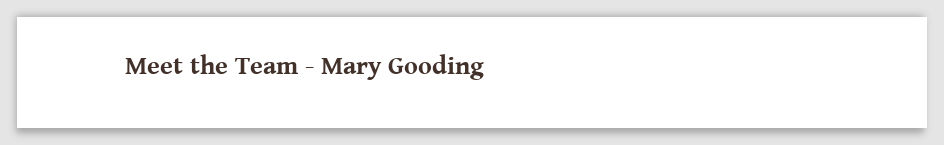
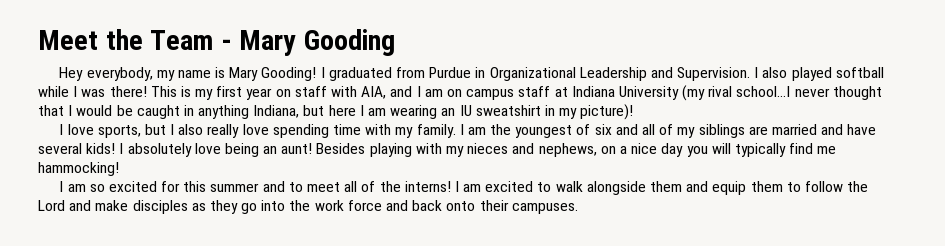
(484, 67) none -> [59,67,884,81] [38,85,882,101] [38,104,634,120] [59,124,877,138] [38,143,837,157] [38,162,119,176] [59,181,869,195] [38,200,578,214] // Hey everybody, my name is Mary Gooding! I graduated from Purdue in Organizational Leadership and Supervision. I also played softball while I was there! This is my first year on staff with AIA, and I am on campus staff at Indiana University (my rival school...I never thought that I would be caught in anything Indiana, but here I am wearing an IU sweatshirt in my picture)! // I love sports, but I also really love spending time with my family. I am the youngest of six and all of my siblings are married and have several kids! I absolutely love being an aunt! Besides playing with my nieces and nephews, on a nice day you will typically find me hammocking! // I am so excited for this summer and to meet all of the interns! I am excited to walk alongside them and equip them to follow the Lord and make disciples as they go into the work force and back onto their campuses.

